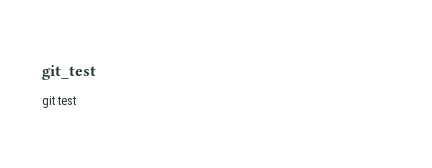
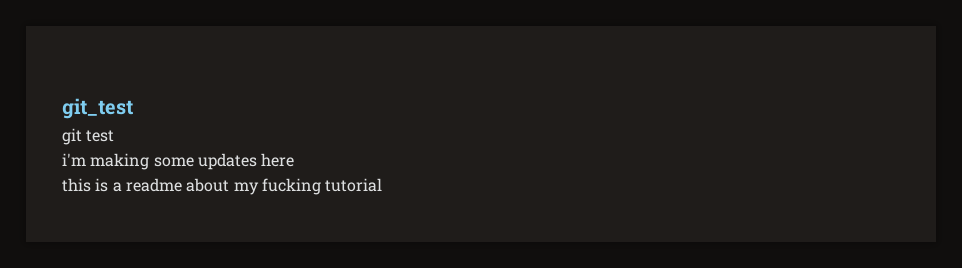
(77, 100) none -> [62,153,295,170] [62,178,383,195] // i'm making some updates here // this is a readme about my fucking tutorial

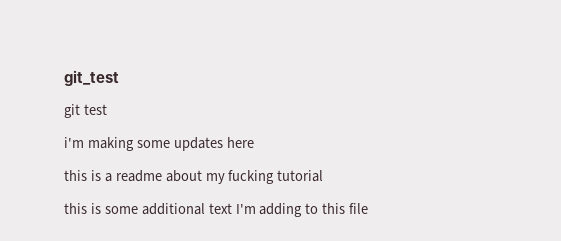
(383, 185) none -> [64,203,369,217] // this is some additional text I'm adding to this file

